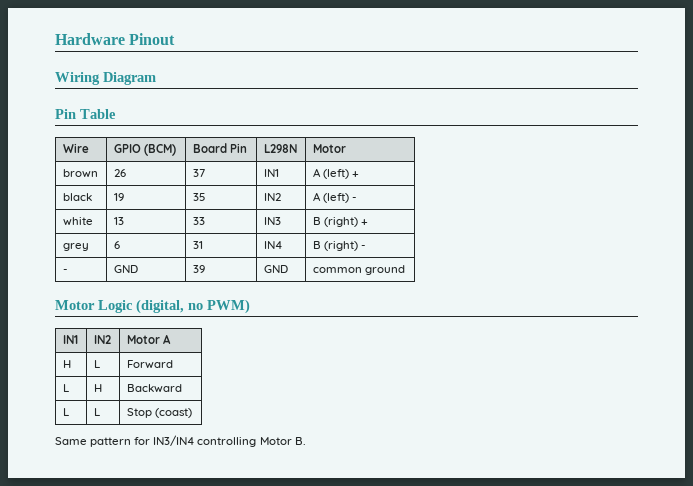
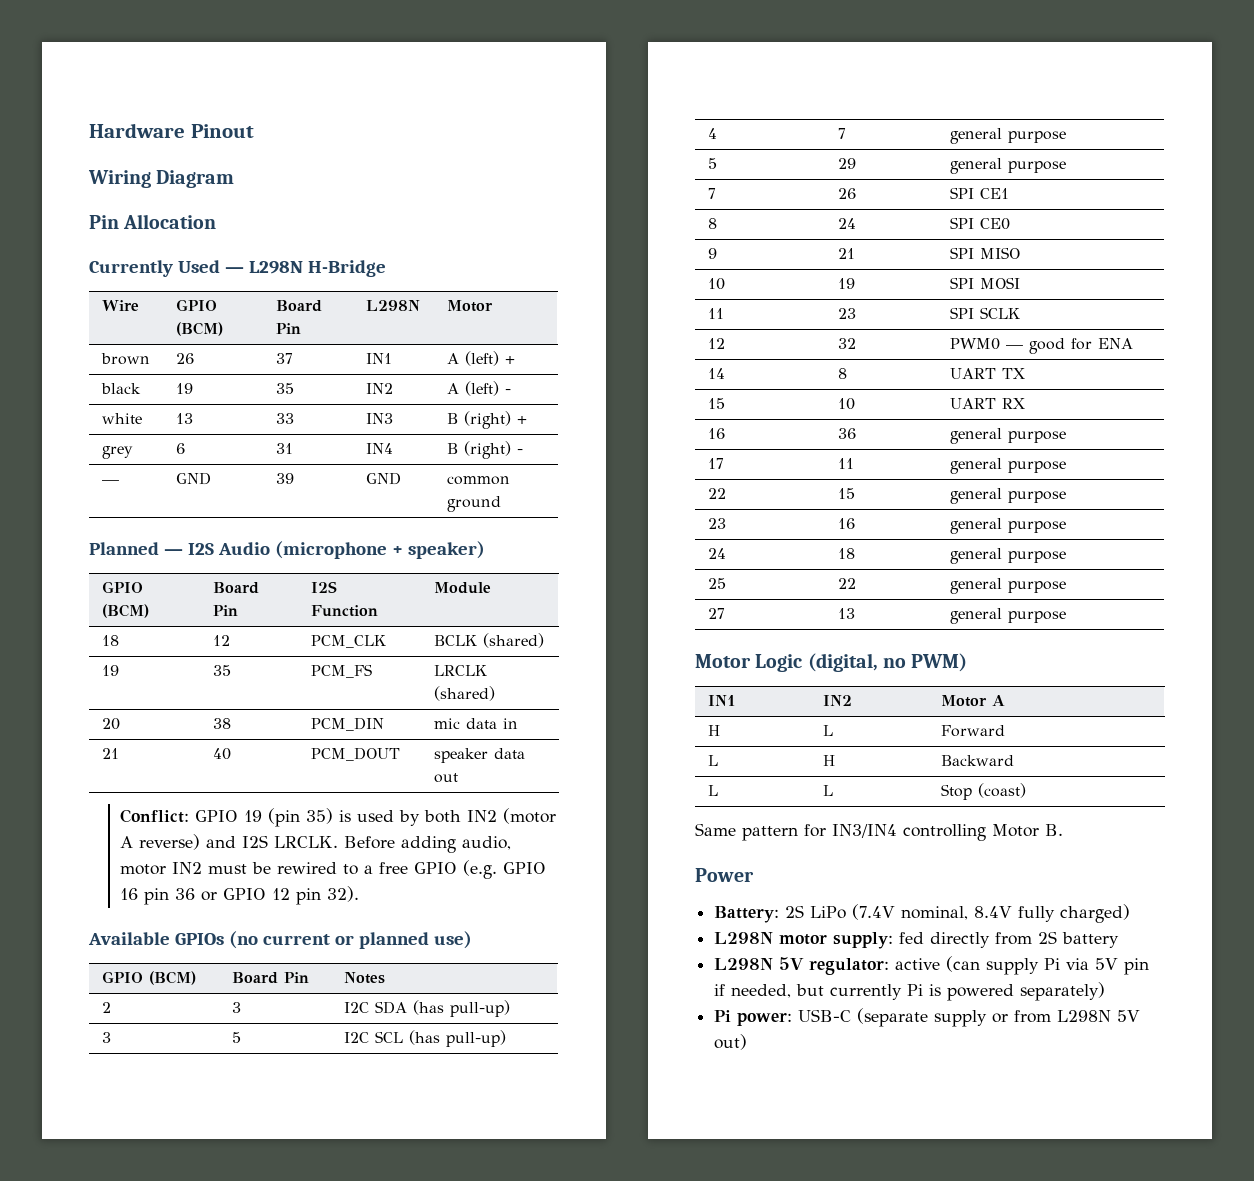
[80,109,116,119] Table -> [123,214,217,229] [89,260,386,277] Allocation // Currently Used — L298N H-Bridge
[62,269,68,273] - -> [101,480,119,484] —
(405, 270) none -> [89,541,485,559] [101,581,143,593] [101,604,149,618] [212,582,259,594] [212,605,238,616] [310,581,337,593] [310,605,378,617] [433,582,491,594] [101,635,119,646] [212,635,230,646] [310,635,386,648] [433,633,544,648] [101,665,119,676] [212,665,231,676] [310,664,372,678] [433,665,487,676] [433,686,495,701] [101,718,120,730] [212,718,231,729] [310,717,384,731] [433,718,518,729] [101,748,119,759] [212,748,231,760] [310,747,400,761] [433,748,525,763] [433,773,458,783] [120,808,557,827] [120,834,512,853] [120,860,547,879] [120,886,360,905] [88,931,472,949] [101,971,196,985] [231,972,309,984] [343,972,385,984] [101,1002,111,1013] [231,1002,241,1013] [343,1000,510,1017] [101,1032,111,1043] [231,1032,241,1043] [343,1030,506,1047] [707,128,717,139] [837,128,846,139] [949,128,1066,144] [707,158,717,169] [837,158,856,169] [949,158,1066,174] [707,188,716,199] [837,188,856,199] [949,187,1009,199] [707,218,717,229] [837,218,856,229] [949,217,1010,230] [707,248,717,259] [837,248,855,259] [949,247,1020,259] [707,278,725,290] [837,278,855,289] [949,277,1020,289] [707,308,724,319] [837,308,856,319] [949,307,1020,319] [707,338,725,349] [837,338,856,349] [949,338,1133,354] [707,368,725,379] [837,368,847,379] [949,368,1025,379] [707,398,725,409] [837,398,855,410] [949,398,1025,409] [707,428,725,439] [837,428,856,439] [949,428,1066,444] [707,458,724,469] [837,458,854,469] [949,458,1066,474] [707,488,726,499] [837,488,855,499] [949,488,1066,504] [707,518,726,529] [837,518,855,529] [949,518,1066,534] [707,548,726,559] [837,548,855,559] [949,548,1066,564] [707,578,726,589] [837,578,856,589] [949,578,1066,594] [707,608,725,619] [837,608,855,619] [949,608,1066,624] // Planned — I2S Audio (microphone + speaker) // GPIO (BCM) | Board Pin | I2S Function | Module // 18 | 12 | PCM_CLK | BCLK (shared) // 19 | 35 | PCM_FS | LRCLK (shared) // 20 | 38 | PCM_DIN | mic data in // 21 | 40 | PCM_DOUT | speaker data out // Conflict: GPIO 19 (pin 35) is used by both IN2 (motor A reverse) and I2S LRCLK. Before adding audio, motor IN2 must be rewired to a free GPIO (e.g. GPIO 16 pin 36 or GPIO 12 pin 32). // Available GPIOs (no current or planned use) // GPIO (BCM) | Board Pin | Notes // 2 | 3 | I2C SDA (has pull-up) // 3 | 5 | I2C SCL (has pull-up) // 4 | 7 | general purpose // 5 | 29 | general purpose // 7 | 26 | SPI CE1 // 8 | 24 | SPI CE0 // 9 | 21 | SPI MISO // 10 | 19 | SPI MOSI // 11 | 23 | SPI SCLK // 12 | 32 | PWM0 — good for ENA // 14 | 8 | UART TX // 15 | 10 | UART RX // 16 | 36 | general purpose // 17 | 11 | general purpose // 22 | 15 | general purpose // 23 | 16 | general purpose // 24 | 18 | general purpose // 25 | 22 | general purpose // 27 | 13 | general purpose
(306, 441) none -> [695,868,754,882] [714,904,1131,923] [714,931,1120,949] [714,956,1150,975] [714,982,1106,1001] [714,1008,1141,1027] [714,1034,748,1050] // Power // Battery: 2S LiPo (7.4V nominal, 8.4V fully charged) // L298N motor supply: fed directly from 2S battery // L298N 5V regulator: active (can supply Pi via 5V pin if needed, but currently Pi is powered separately) // Pi power: USB-C (separate supply or from L298N 5V out)

